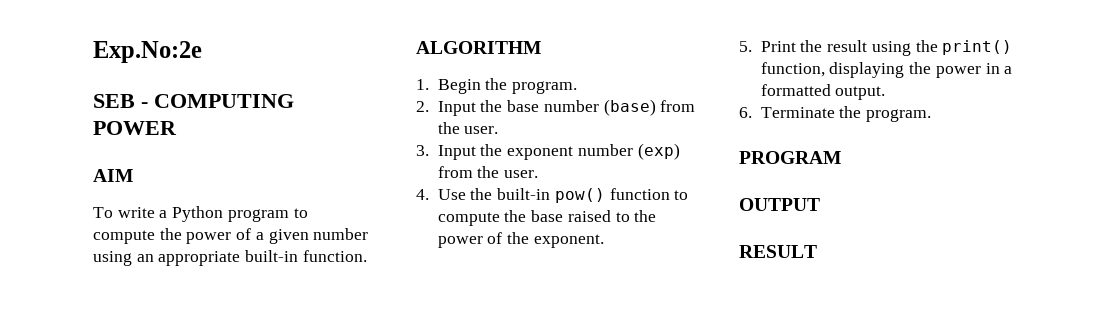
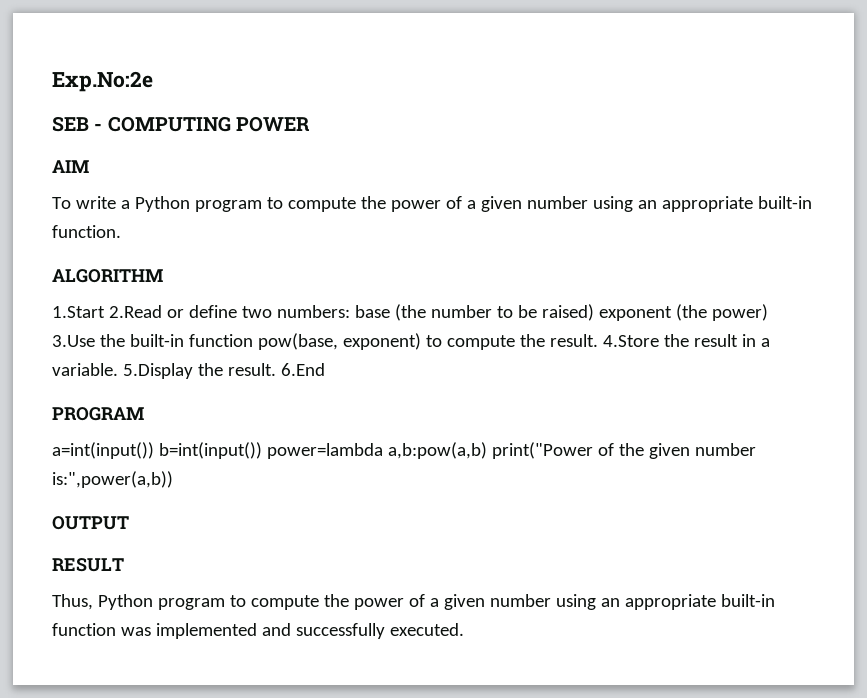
[416,78,578,94] [416,99,696,116] [437,122,499,134] [416,143,680,160] [437,166,539,178] [416,188,689,203] [437,210,657,226] [437,232,604,248] [739,40,1013,56] [760,62,1013,78] [760,84,886,100] [739,106,932,122] [739,151,841,164] [739,198,820,211] [739,245,817,258] 1. Begin the program. // 2. Input the base number (base) from the user. // 3. Input the exponent number (exp) from the user. // 4. Use the built-in pow() function to compute the base raised to the power of the exponent. // 5. Print the result using the print() function, displaying the power in a formatted output. // 6. Terminate the program. // PROGRAM // OUTPUT // RESULT -> [52,304,768,321] [52,333,770,350] [52,363,325,379] [52,407,144,421] [52,442,756,459] [52,471,173,488] [52,516,129,530] [52,558,124,572] [52,594,775,610] [52,623,464,639] 1.Start 2.Read or define two numbers: base (the number to be raised) exponent (the power) 3.Use the built-in function pow(base, exponent) to compute the result. 4.Store the result in a variable. 5.Display the result. 6.End // PROGRAM // a=int(input()) b=int(input()) power=lambda a,b:pow(a,b) print("Power of the given number is:",power(a,b)) // OUTPUT // RESULT // Thus, Python program to compute the power of a given number using an appropriate built-in function was implemented and successfully executed.

